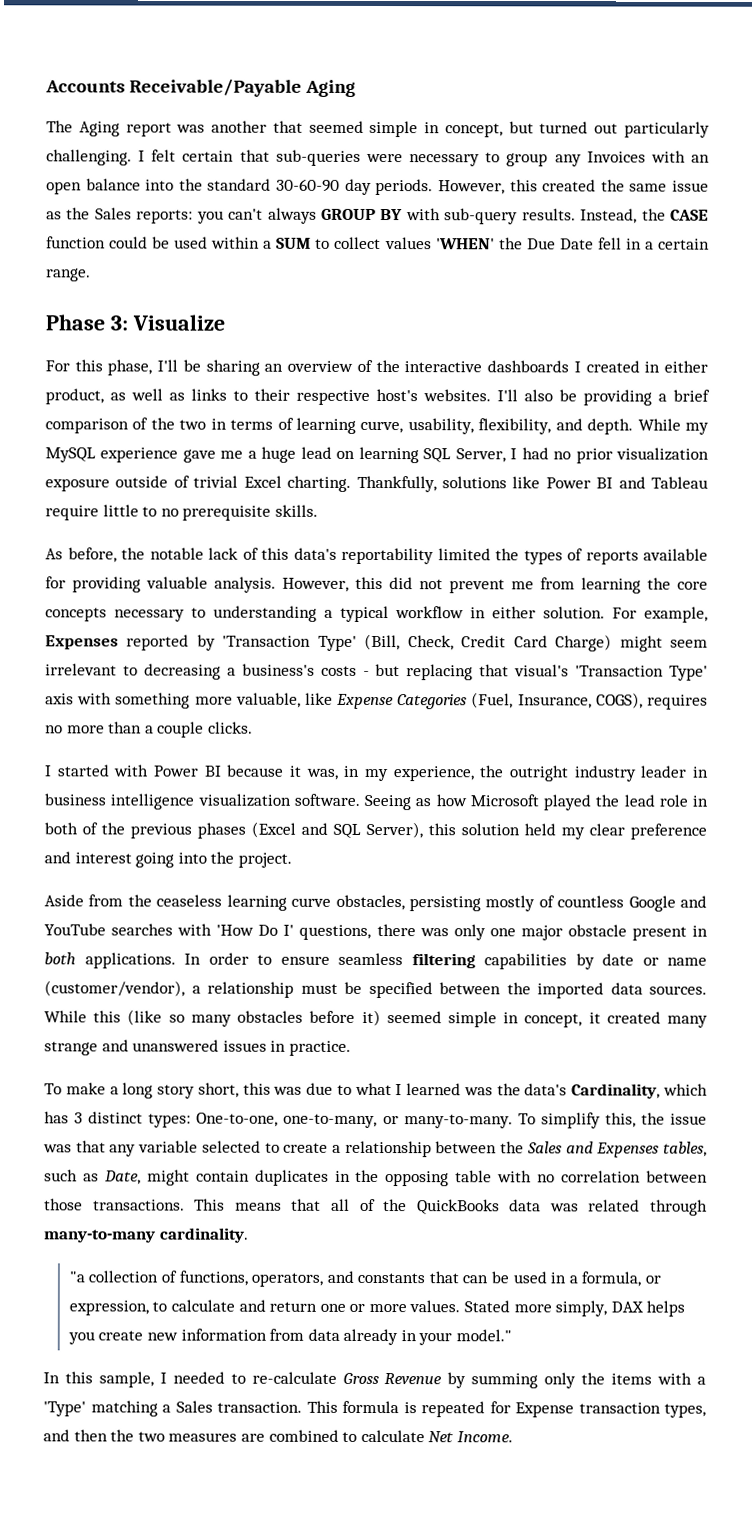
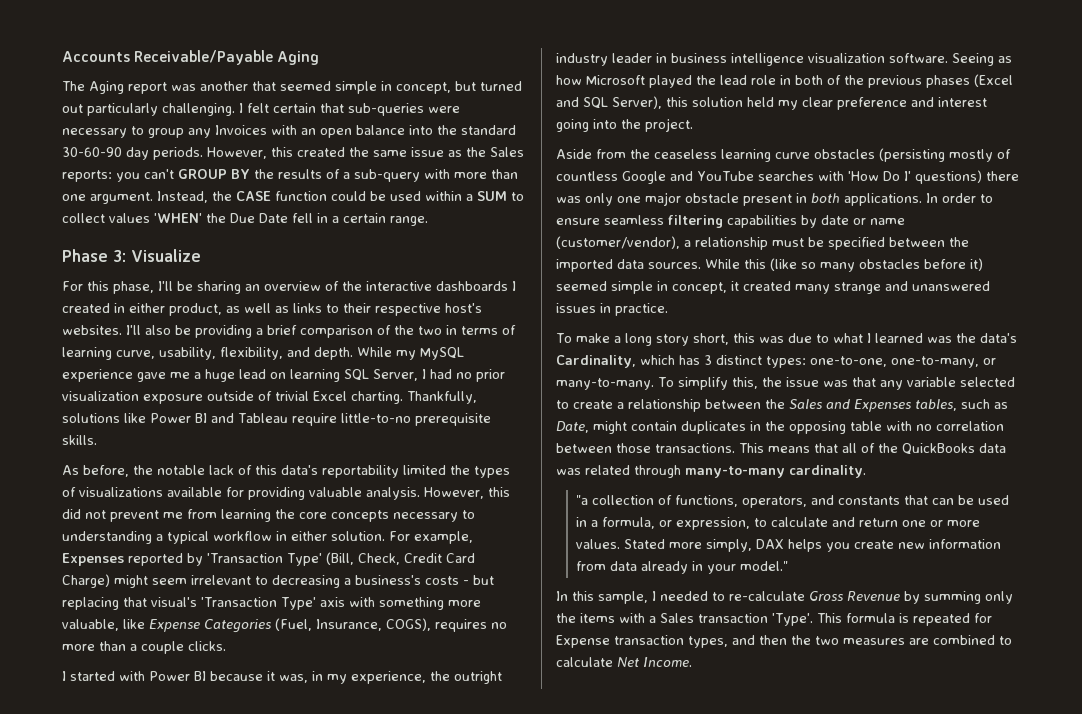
[267,207,317,224] always -> (174, 174) none
[405,208,576,225] with sub-query results. -> [254,169,518,182] [62,192,153,204] the results of a sub-query with more than one argument.
[102,504,179,517] little to no -> [340,413,411,423] little-to-no
[585,550,639,565] reports -> [79,487,163,497] visualizations
[335,894,481,912] obstacles, persisting -> [814,148,945,162] obstacles (persisting
[299,924,372,940] questions, -> [914,170,982,184] questions)
[196,1112,279,1127] One-to-one, -> [810,356,887,367] one-to-one,
[43,1400,302,1417] 'Type' matching a Sales transaction. -> [660,613,813,626] Sales transaction 'Type'.

